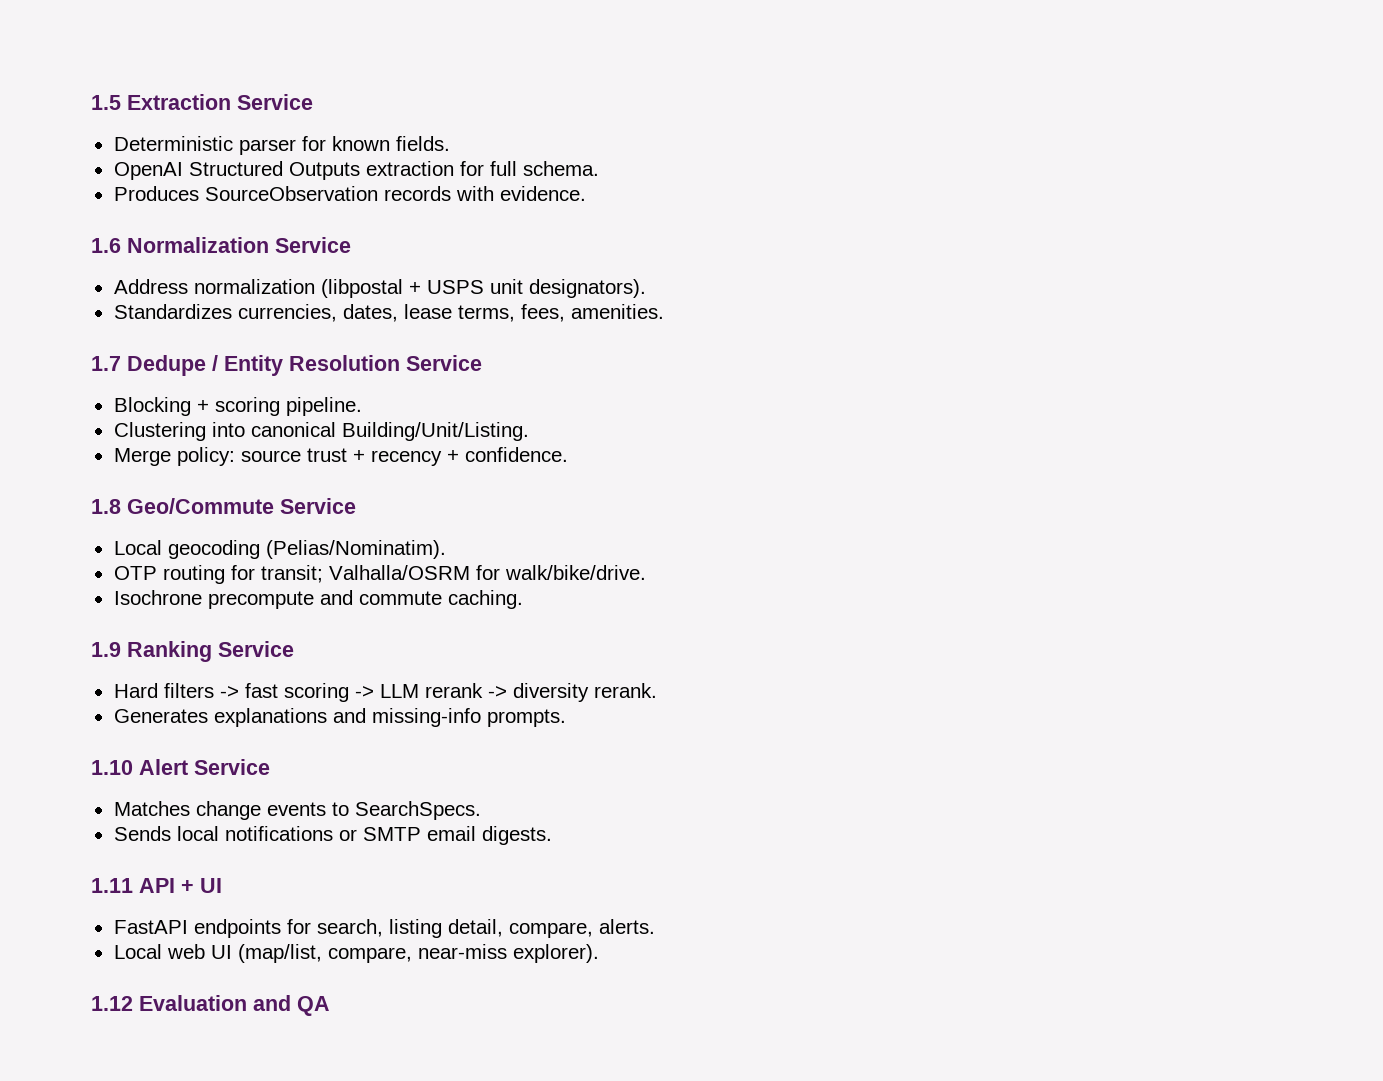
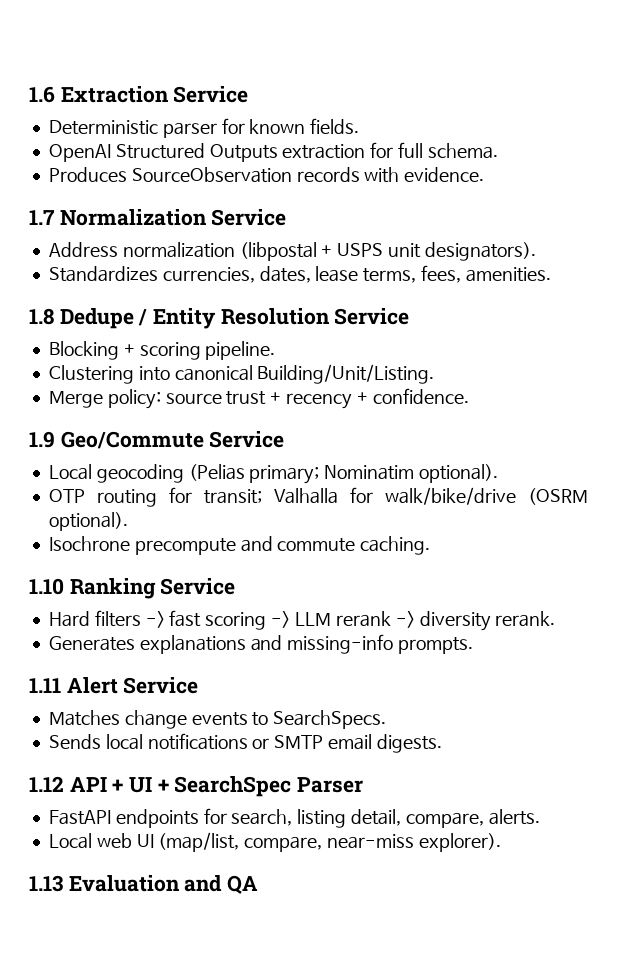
[91,95,121,110] 1.5 -> [29,86,55,103] 1.6
[91,238,121,253] 1.6 -> [29,210,55,225] 1.7
[91,356,121,371] 1.7 -> [29,308,54,325] 1.8
[91,499,121,514] 1.8 -> [29,431,55,448] 1.9
[265,540,446,559] (Pelias/Nominatim). -> [188,464,499,484] (Pelias primary; Nominatim optional).
[328,565,646,580] Valhalla/OSRM for walk/bike/drive. -> [273,487,589,505] [48,512,128,531] Valhalla for walk/bike/drive (OSRM optional).
[91,642,121,657] 1.9 -> [29,578,64,595] 1.10
[91,760,133,775] 1.10 -> [29,678,61,693] 1.11
[91,878,133,893] 1.11 -> [29,776,64,792] 1.12
(222, 885) none -> [157,776,364,797] + SearchSpec Parser
[91,996,133,1011] 1.12 -> [29,875,63,892] 1.13

